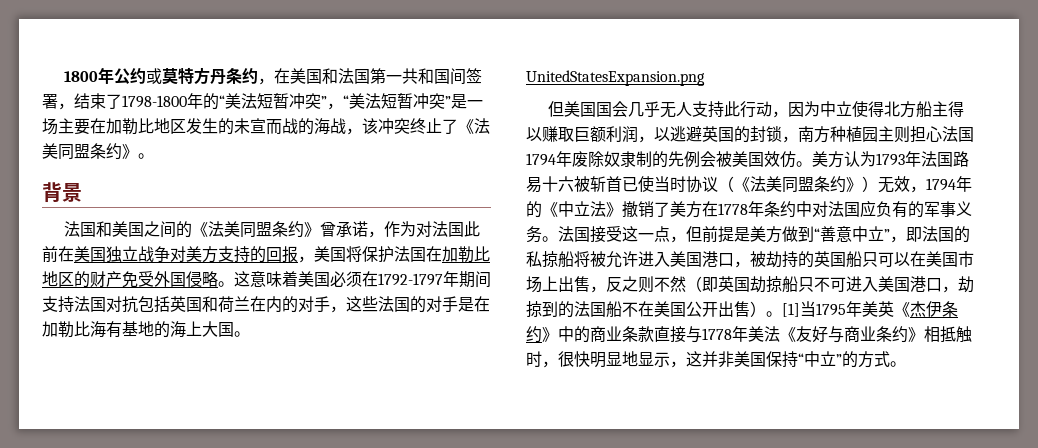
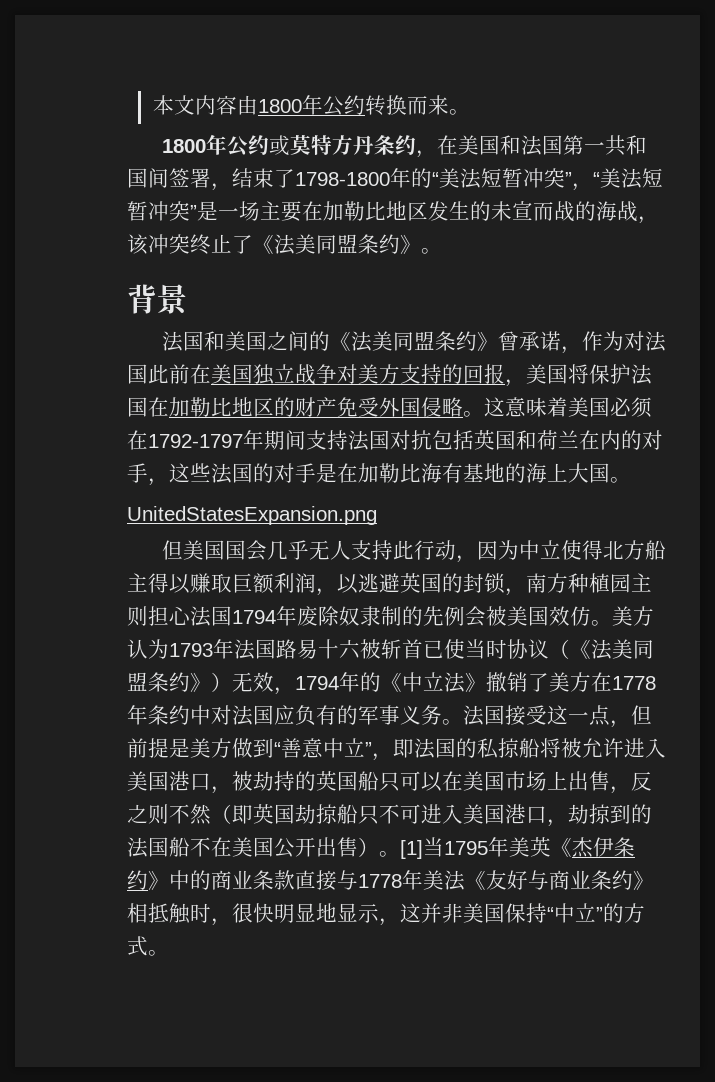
(63, 76) none -> [152,95,470,116] 本文内容由1800年公约转换而来。 //

